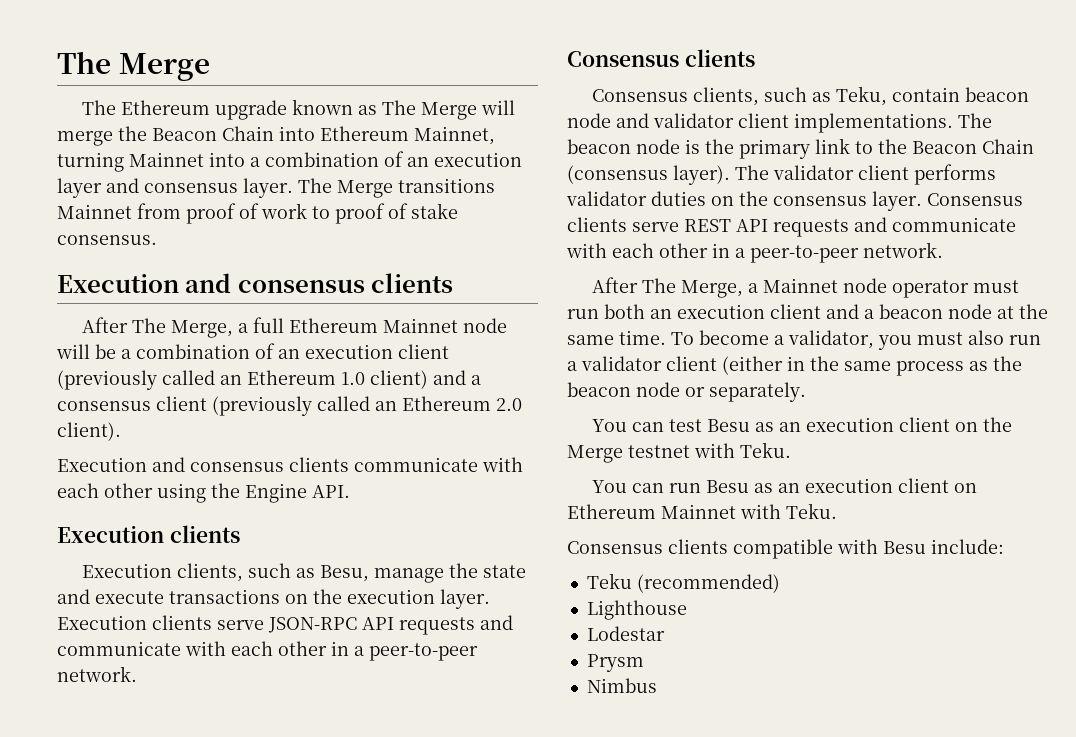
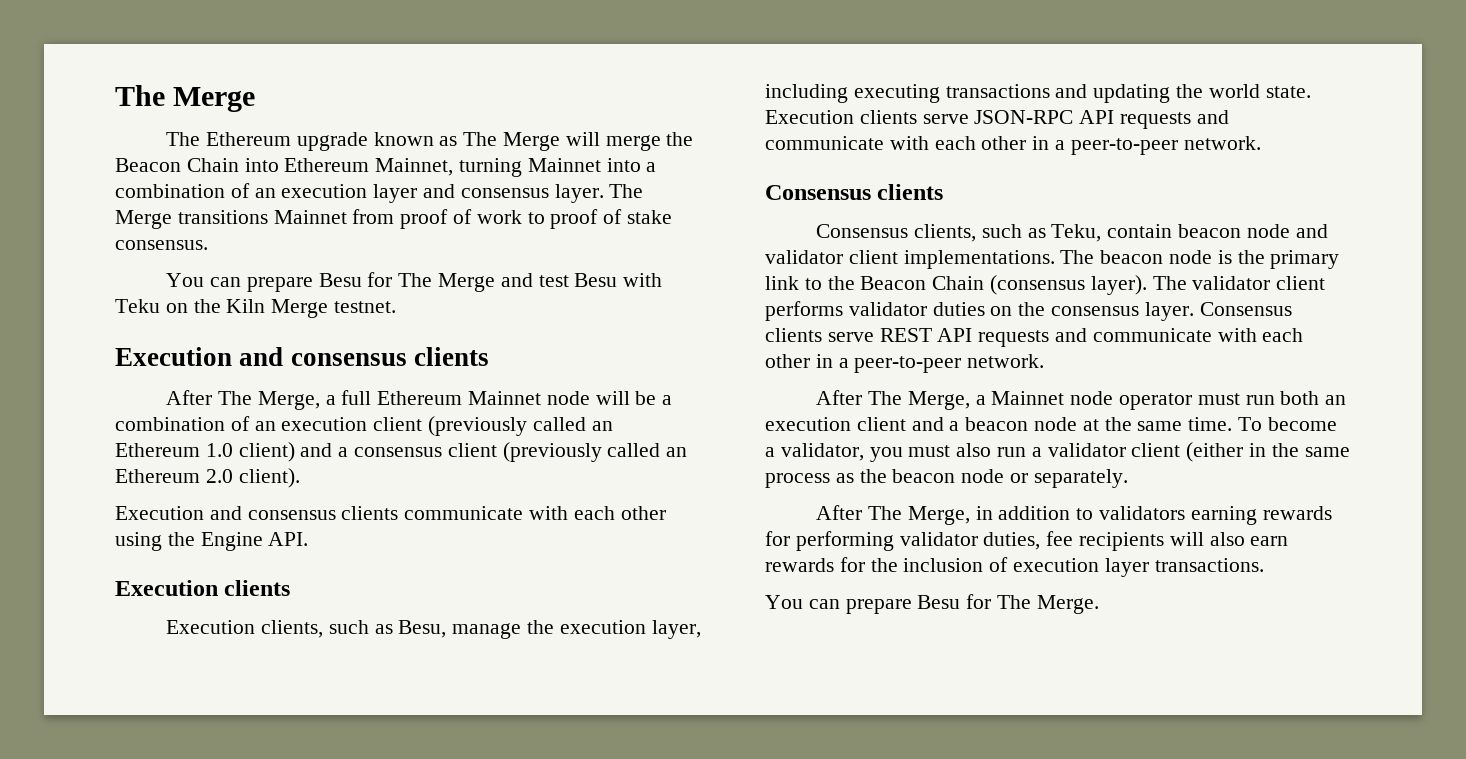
(157, 240) none -> [166,272,663,292] [115,299,397,318] // You can prepare Besu for The Merge and test Besu with Teku on the Kiln Merge testnet.
[483,565,527,578] [57,589,490,609] state and execute transactions on the execution layer. -> [559,620,701,639] [765,84,1311,103] execution layer, including executing transactions and updating the world state.
[592,417,1013,432] [567,442,791,463] [592,478,978,493] [567,503,837,519] [567,539,1004,559] [586,573,780,593] [586,600,687,620] [586,626,665,641] [586,654,644,672] [586,678,657,693] You can test Besu as an execution client on the Merge testnet with Teku. // You can run Besu as an execution client on Ethereum Mainnet with Teku. // Consensus clients compatible with Besu include: // Teku (recommended) // Lighthouse // Lodestar // Prysm // Nimbus -> [816,505,1332,525] [765,531,1289,551] [765,557,1264,577] [765,594,1099,614] After The Merge, in addition to validators earning rewards for performing validator duties, fee recipients will also earn rewards for the inclusion of execution layer transactions. // You can prepare Besu for The Merge.

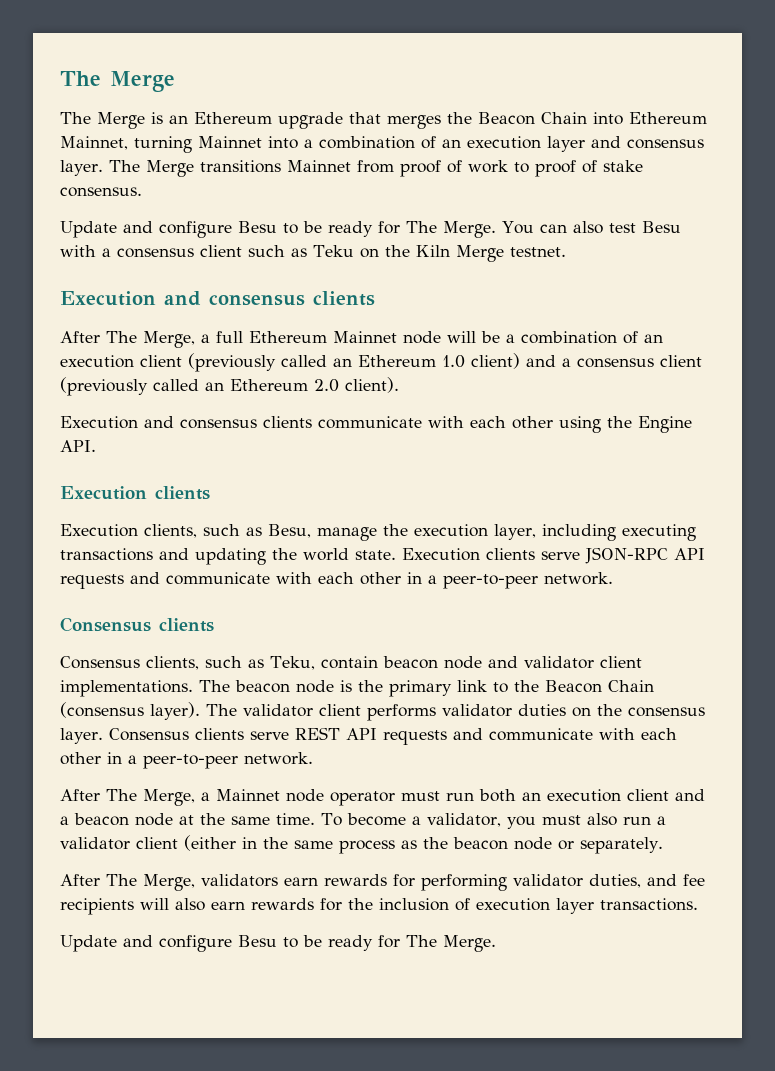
[206,132,661,151] Ethereum upgrade known as The Merge will merge -> [97,112,441,129] Merge is an Ethereum upgrade that merges
[166,272,663,292] You can prepare Besu for The Merge and test Besu with -> [60,221,681,238] [60,245,307,258] Update and configure Besu to be ready for The Merge. You can also test Besu with a consensus client such as
[975,506,1257,525] in addition to validators earning -> [201,874,318,887] validators earn
(1041, 541) none -> [647,874,677,886] and
[765,595,961,614] You can prepare Besu -> [60,935,373,952] Update and configure Besu to be ready

